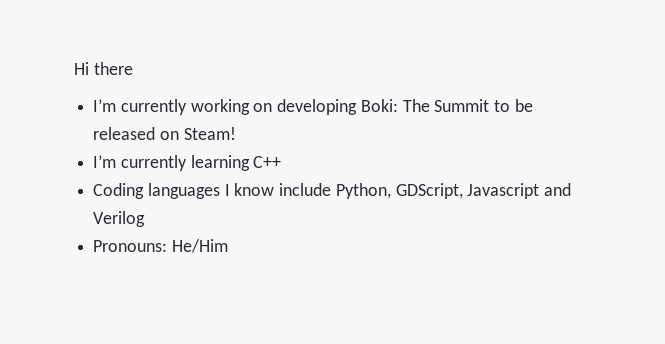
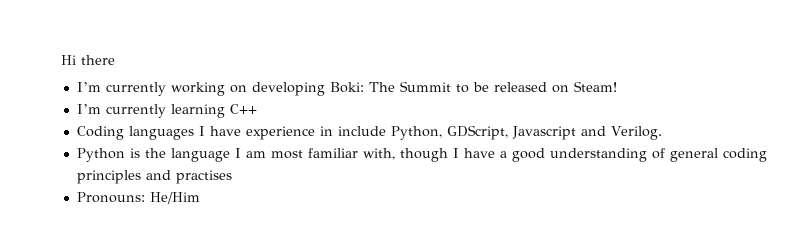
[234,183,275,196] know -> [209,126,333,140] have experience in
[93,211,146,227] Verilog -> [610,126,662,140] [76,148,767,162] [76,170,232,184] Verilog. // Python is the language I am most familiar with, though I have a good understanding of general coding principles and practises

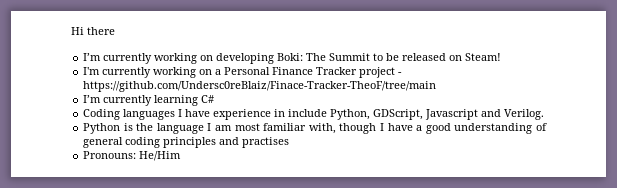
(617, 86) none -> [83,67,403,78] [83,81,437,92] // I'm currently working on a Personal Finance Tracker project - https://github.com/Undersc0reBlaiz/Finace-Tracker-TheoF/tree/main
[229,104,257,114] C++ -> [201,95,215,103] C#

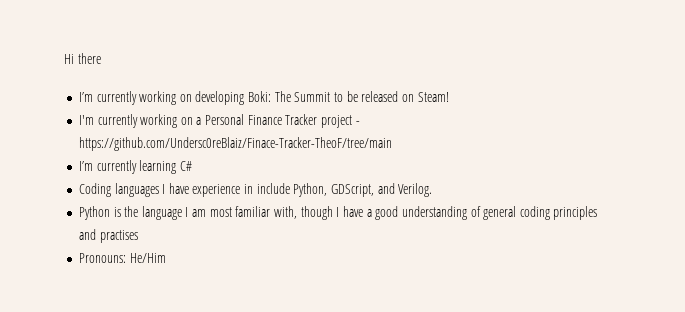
[425,109,479,120] Javascript -> (375, 190) none

